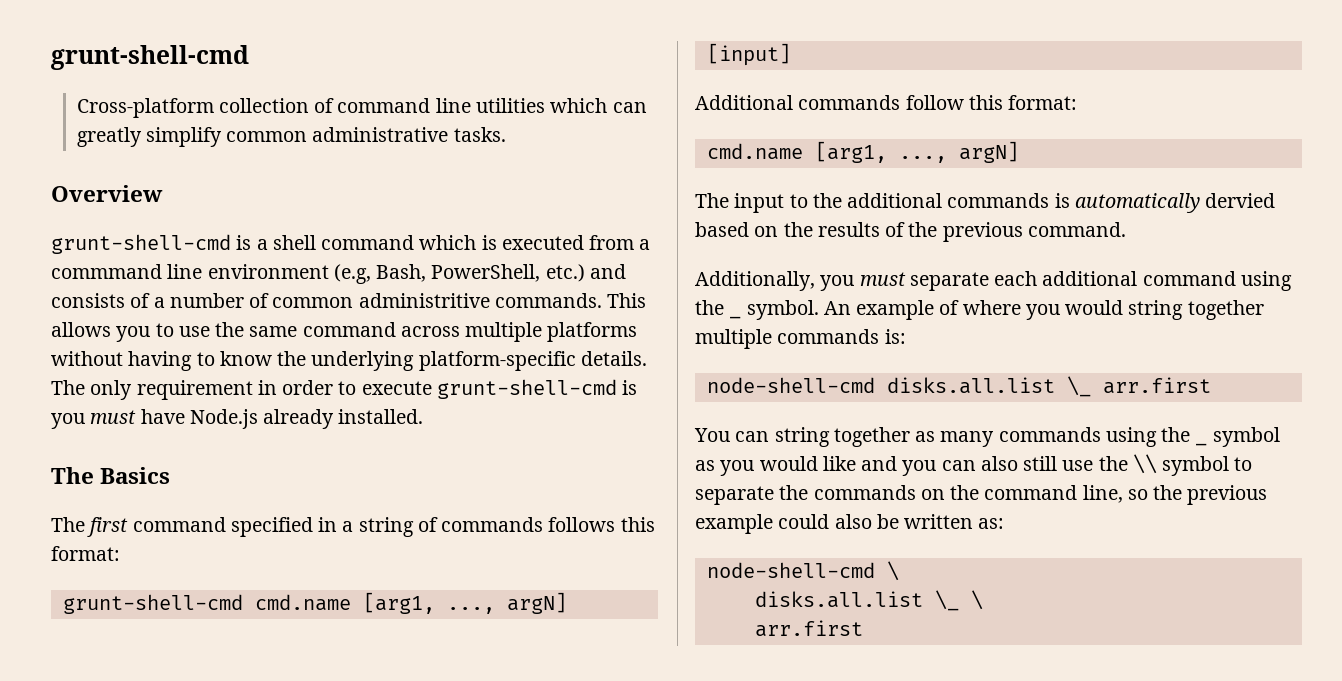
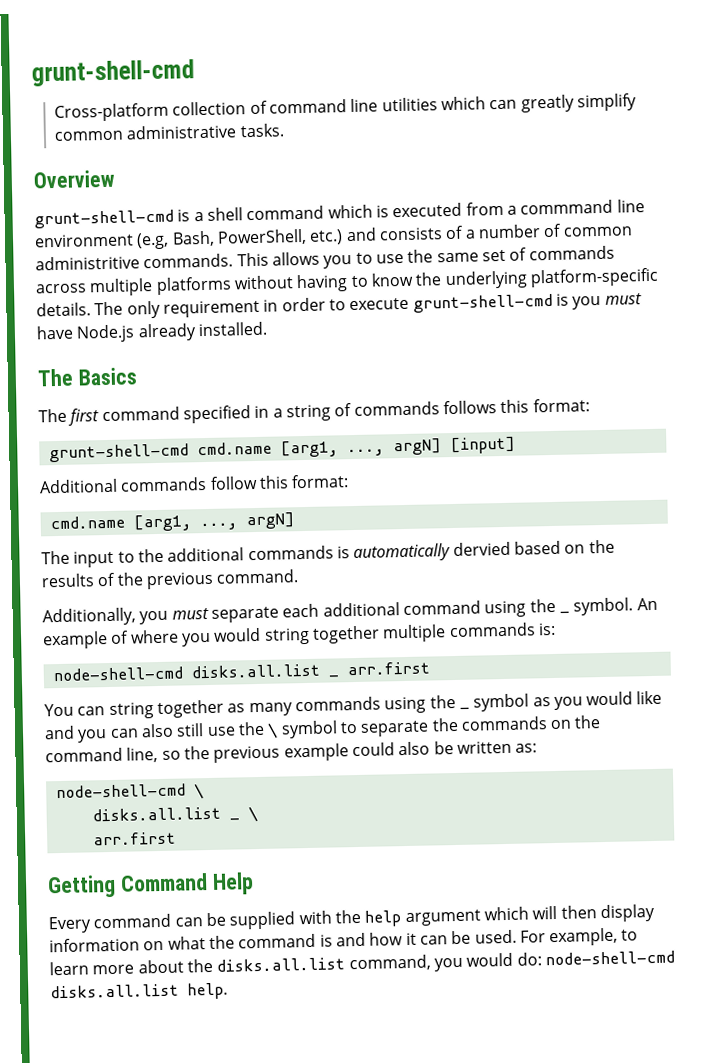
[302,322,396,337] command -> [481,245,615,262] set of commands
[1066,376,1091,397] \_ -> [327,674,339,678] _
[1132,454,1157,474] \\ -> [267,722,279,739] \
[934,590,959,611] \_ -> [228,817,240,821] _
(863, 628) none -> [47,872,254,899] [48,904,655,934] [49,927,639,953] [49,950,675,976] [50,982,228,1000] // Getting Command Help // Every command can be supplied with the help argument which will then display information on what the command is and how it can be used. For example, to learn more about the disks.all.list command, you would do: node-shell-cmd disks.all.list help.

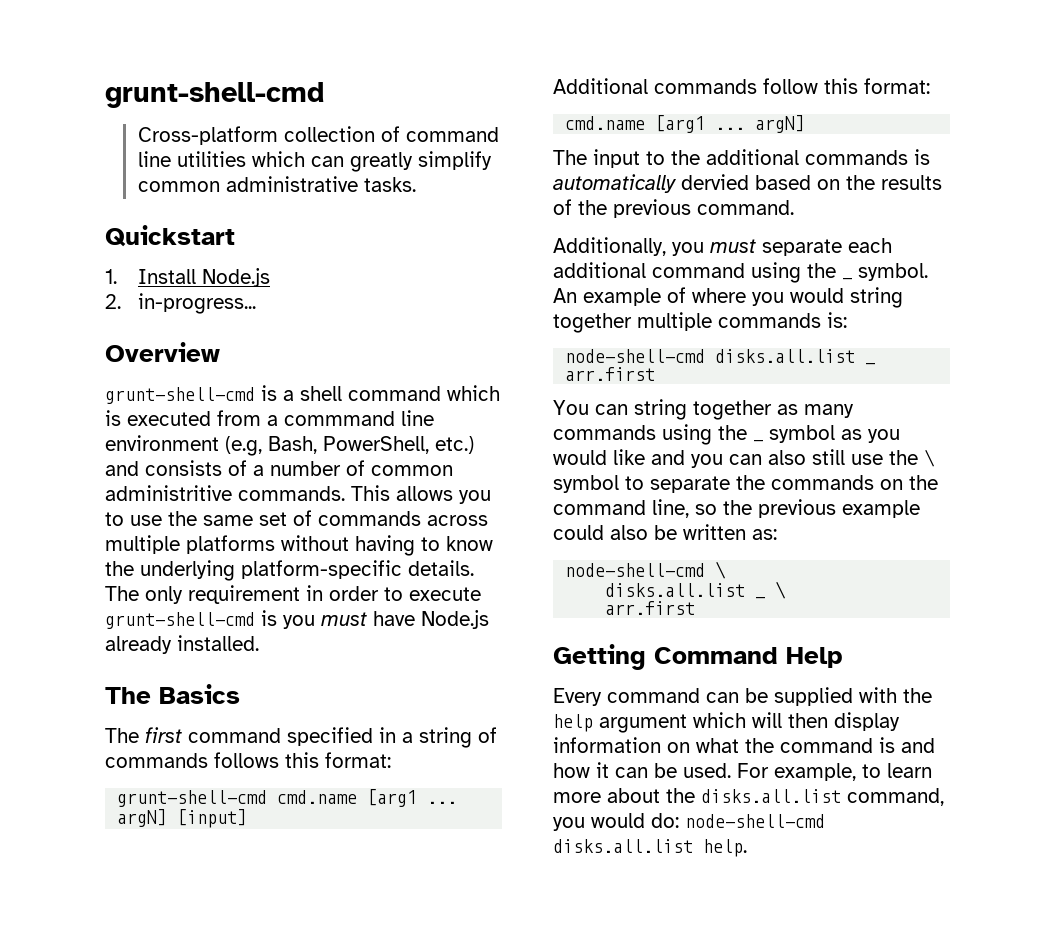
(284, 130) none -> [105,225,235,247] [105,268,270,287] [105,293,256,314] // Quickstart // 1. Install Node.js // 2. in-progress...
[279,440,385,458] [arg1, ..., -> [367,789,458,807] [arg1 ...
[132,514,238,532] [arg1, ..., -> [655,115,746,133] [arg1 ...

